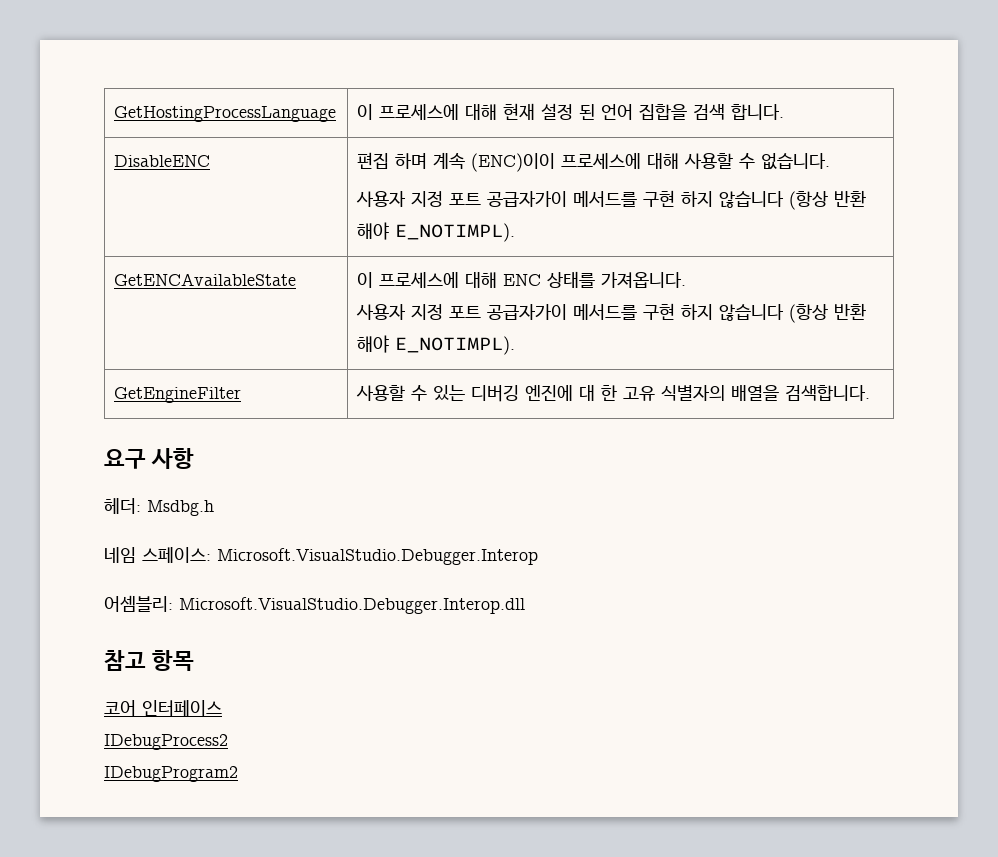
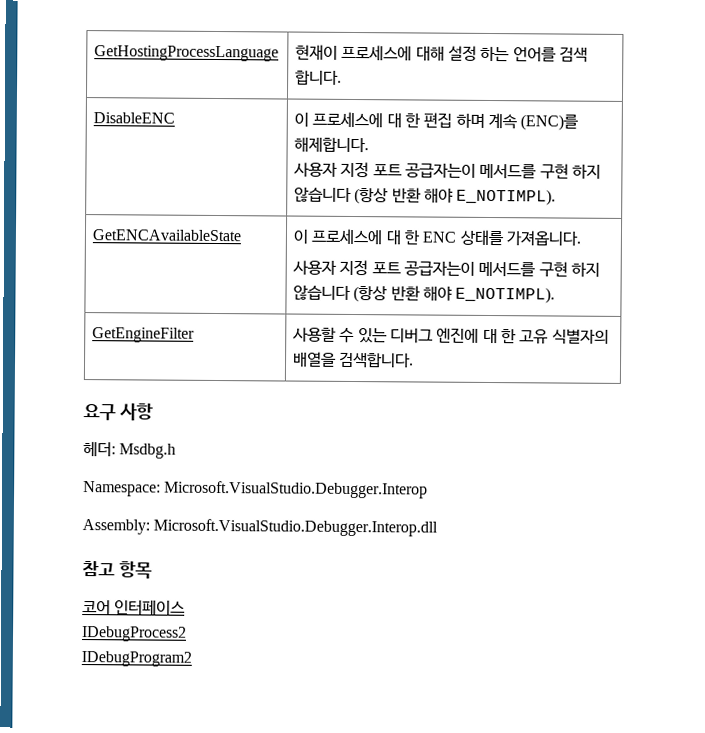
[357,103,785,120] [114,155,211,167] [357,152,831,172] [356,191,568,207] 이 프로세스에 대해 현재 설정 된 언어 집합을 검색 합니다. // DisableENC | 편집 하며 계속 (ENC)이이 프로세스에 대해 사용할 수 없습니다. // 사용자 지정 포트 공급자가이 -> [295,44,588,63] [295,70,343,85] [93,112,176,124] [294,111,580,131] [294,137,370,153] [293,161,476,178] 현재이 프로세스에 대해 설정 하는 언어를 검색 합니다. // DisableENC | 이 프로세스에 대 한 편집 하며 계속 (ENC)를 해제합니다. // 사용자 지정 포트 공급자는이
[465,272,498,288] 대해 -> [385,229,421,245] 대 한
[487,304,568,320] 공급자가이 -> [403,261,475,276] 공급자는이
[471,385,520,402] 디버깅 -> [389,328,433,344] 디버그
[104,547,211,563] 네임 스페이스: -> [83,481,161,497] Namespace:
[104,595,173,612] 어셈블리: -> [82,519,150,535] Assembly:

